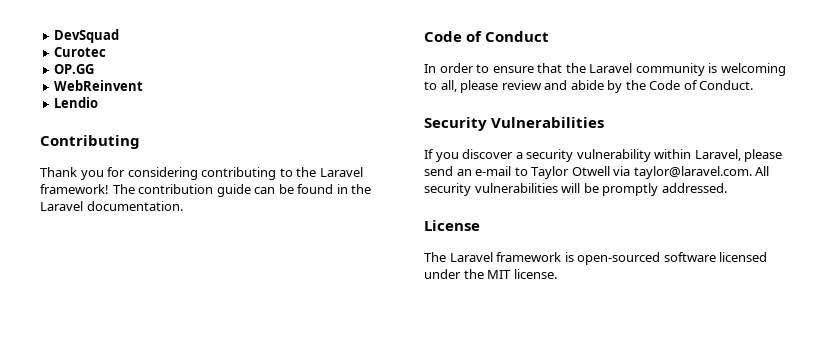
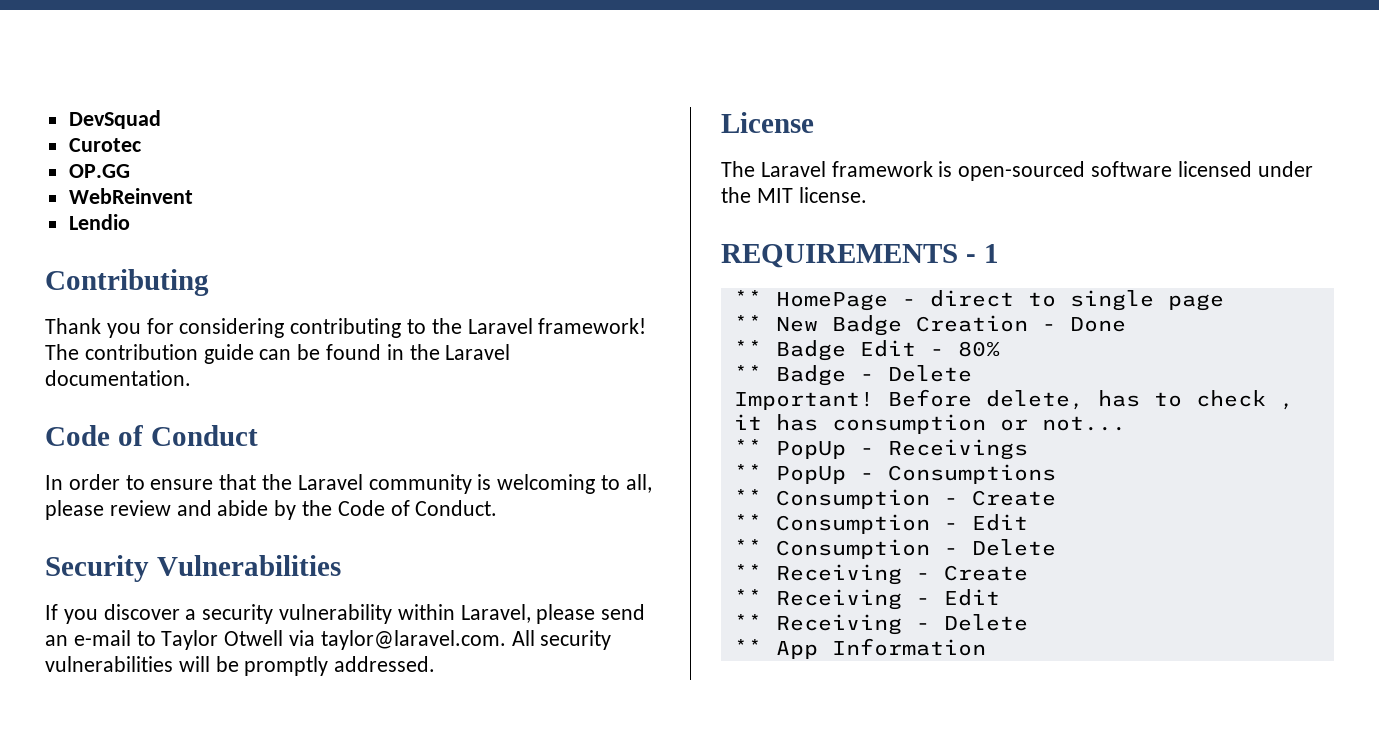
(557, 274) none -> [721,244,999,268] [733,290,1224,311] [733,315,1126,336] [733,340,1000,361] [733,365,972,386] [733,389,1294,410] [733,414,1126,434] [733,439,1028,460] [733,464,1056,484] [733,489,1056,509] [733,514,1028,534] [733,539,1056,559] [733,564,1028,585] [733,589,1000,610] [733,614,1028,635] [733,638,986,659] // REQUIREMENTS - 1 // ** HomePage - direct to single page // ** New Badge Creation - Done // ** Badge Edit - 80% // ** Badge - Delete // Important! Before delete, has to check , it has consumption or not... // ** PopUp - Receivings // ** PopUp - Consumptions // ** Consumption - Create // ** Consumption - Edit // ** Consumption - Delete // ** Receiving - Create // ** Receiving - Edit // ** Receiving - Delete // ** App Information

